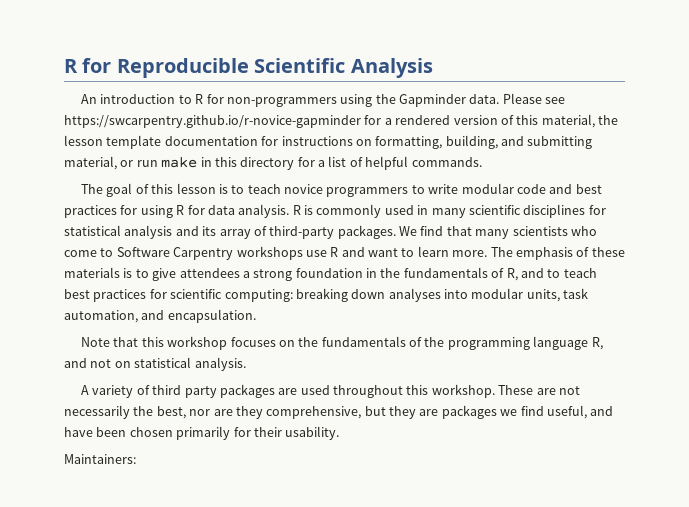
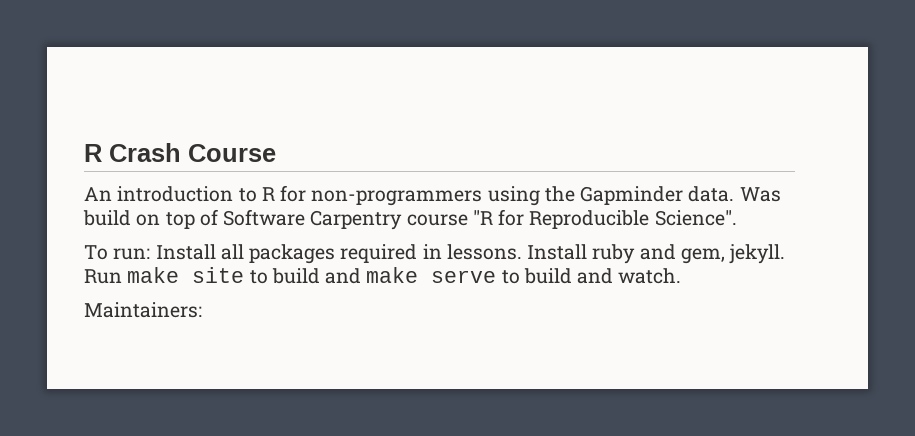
[64,58,433,78] R for Reproducible Scientific Analysis -> [84,143,276,162] R Crash Course
[502,93,566,104] [64,114,618,128] [64,135,593,149] [64,156,482,170] [81,183,602,197] [64,204,606,218] [64,225,597,239] [64,246,625,260] [64,267,597,281] [64,288,589,302] [64,309,256,323] [81,336,603,350] [64,357,246,371] [81,384,580,398] [64,405,614,419] [64,426,340,440] Please see https://swcarpentry.github.io/r-novice-gapminder for a rendered version of this material, the lesson template documentation for instructions on formatting, building, and submitting material, or run make in this directory for a list of helpful commands. // The goal of this lesson is to teach novice programmers to write modular code and best practices for using R for data analysis. R is commonly used in many scientific disciplines for statistical analysis and its array of third-party packages. We find that many scientists who come to Software Carpentry workshops use R and want to learn more. The emphasis of these materials is to give attendees a strong foundation in the fundamentals of R, and to teach best practices for scientific computing: breaking down analyses into modular units, task automation, and encapsulation. // Note that this workshop focuses on the fundamentals of the programming language R, and not on statistical analysis. // A variety of third party packages are used throughout this workshop. These are not necessarily the best, nor are they comprehensive, but they are packages we find useful, and have been chosen primarily for their usability. -> [739,187,781,202] [83,209,737,230] [84,244,786,264] [84,267,682,284] Was build on top of Software Carpentry course "R for Reproducible Science". // To run: Install all packages required in lessons. Install ruby and gem, jekyll. Run make site to build and make serve to build and watch.

